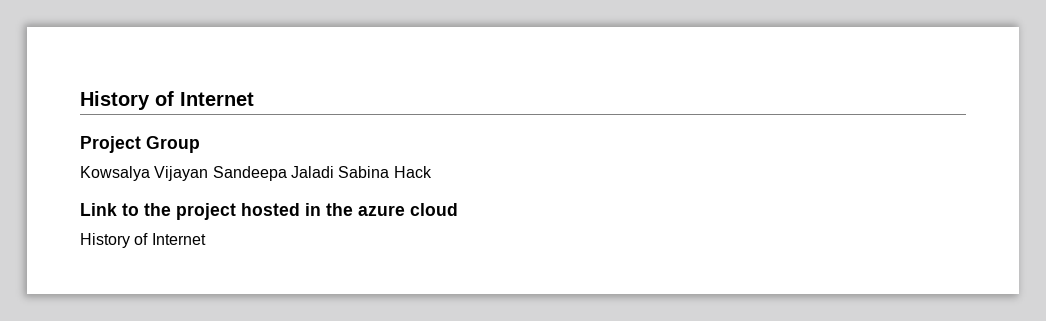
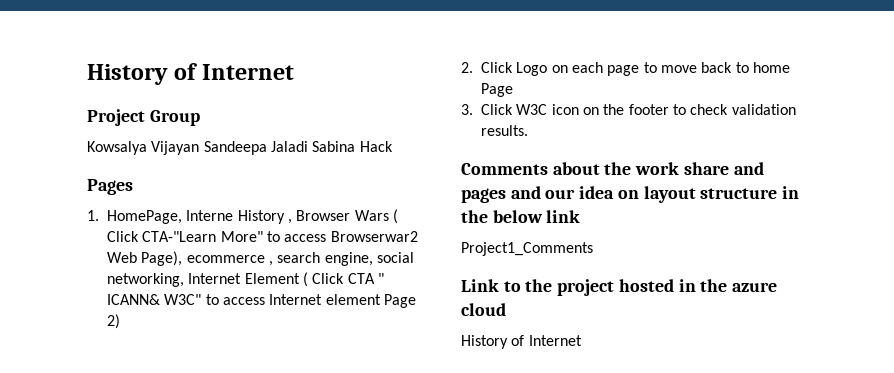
(432, 172) none -> [87,179,133,195] [87,209,398,224] [107,231,418,242] [107,251,414,266] [107,272,384,287] [107,294,416,308] [107,314,120,329] [461,62,790,76] [481,83,513,97] [461,104,796,115] [481,125,528,136] [461,162,764,175] [461,186,800,203] [461,210,581,223] [461,242,593,256] // Pages // 1. HomePage, Interne History , Browser Wars ( Click CTA-"Learn More" to access Browserwar2 Web Page), ecommerce , search engine, social networking, Internet Element ( Click CTA " ICANN& W3C" to access Internet element Page 2) // 2. Click Logo on each page to move back to home Page // 3. Click W3C icon on the footer to check validation results. // Comments about the work share and pages and our idea on layout structure in the below link // Project1_Comments

